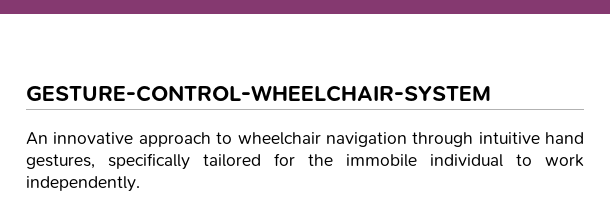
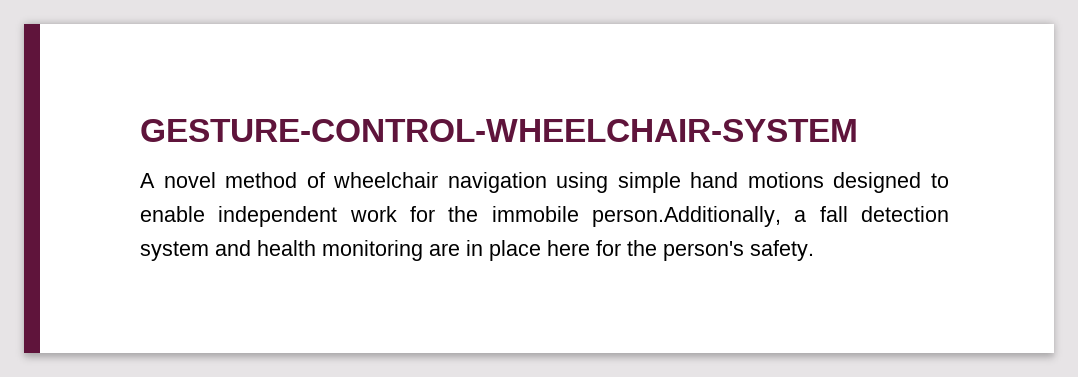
[26,132,584,147] [26,153,584,170] [26,176,140,192] An innovative approach to wheelchair navigation through intuitive hand gestures, specifically tailored for the immobile individual to work independently. -> [140,172,949,193] [140,206,949,227] [140,240,814,261] A novel method of wheelchair navigation using simple hand motions designed to enable independent work for the immobile person.Additionally, a fall detection system and health monitoring are in place here for the person's safety.

